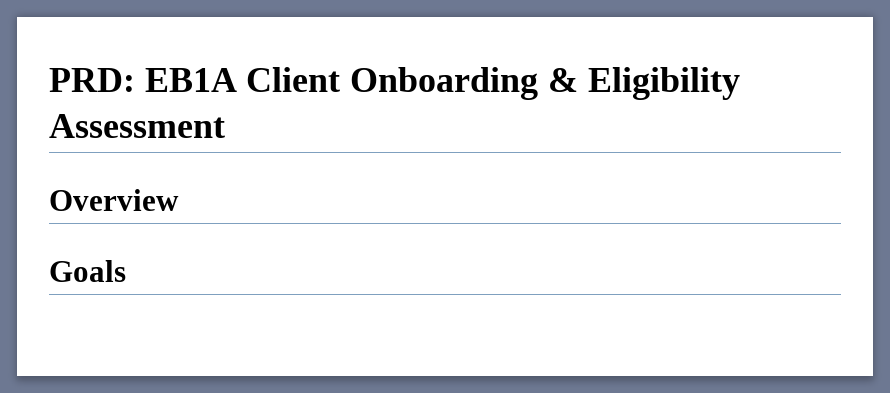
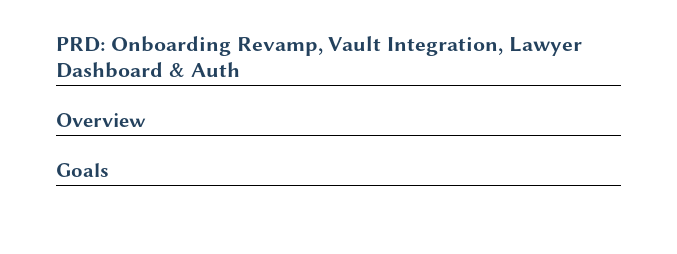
[144,67,740,100] [49,114,225,138] EB1A Client Onboarding & Eligibility Assessment -> [110,36,583,56] [56,62,240,78] Onboarding Revamp, Vault Integration, Lawyer Dashboard & Auth

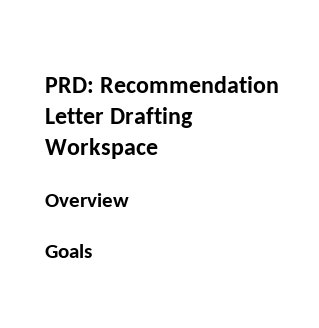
[110,36,583,56] [56,62,240,78] Onboarding Revamp, Vault Integration, Lawyer Dashboard & Auth -> [100,76,280,93] [45,107,194,128] [45,138,158,159] Recommendation Letter Drafting Workspace

